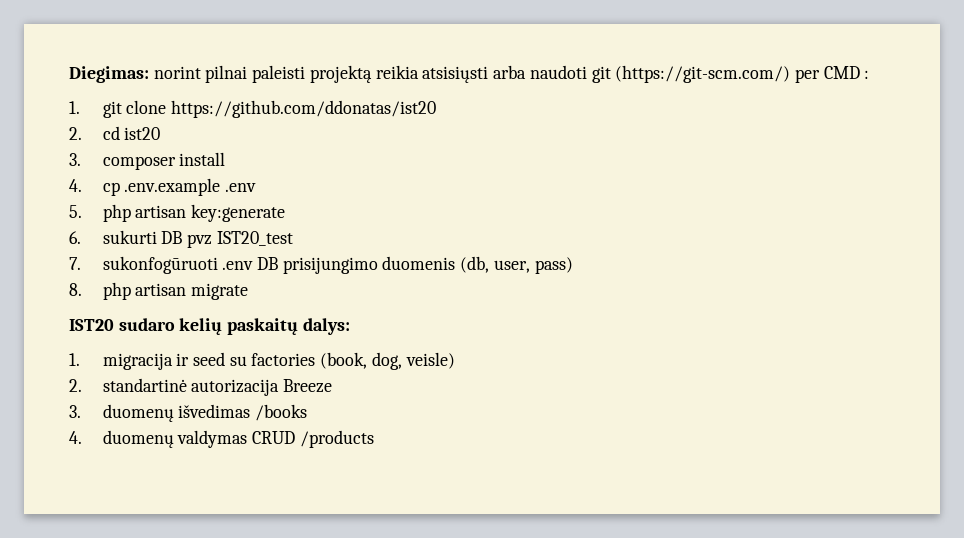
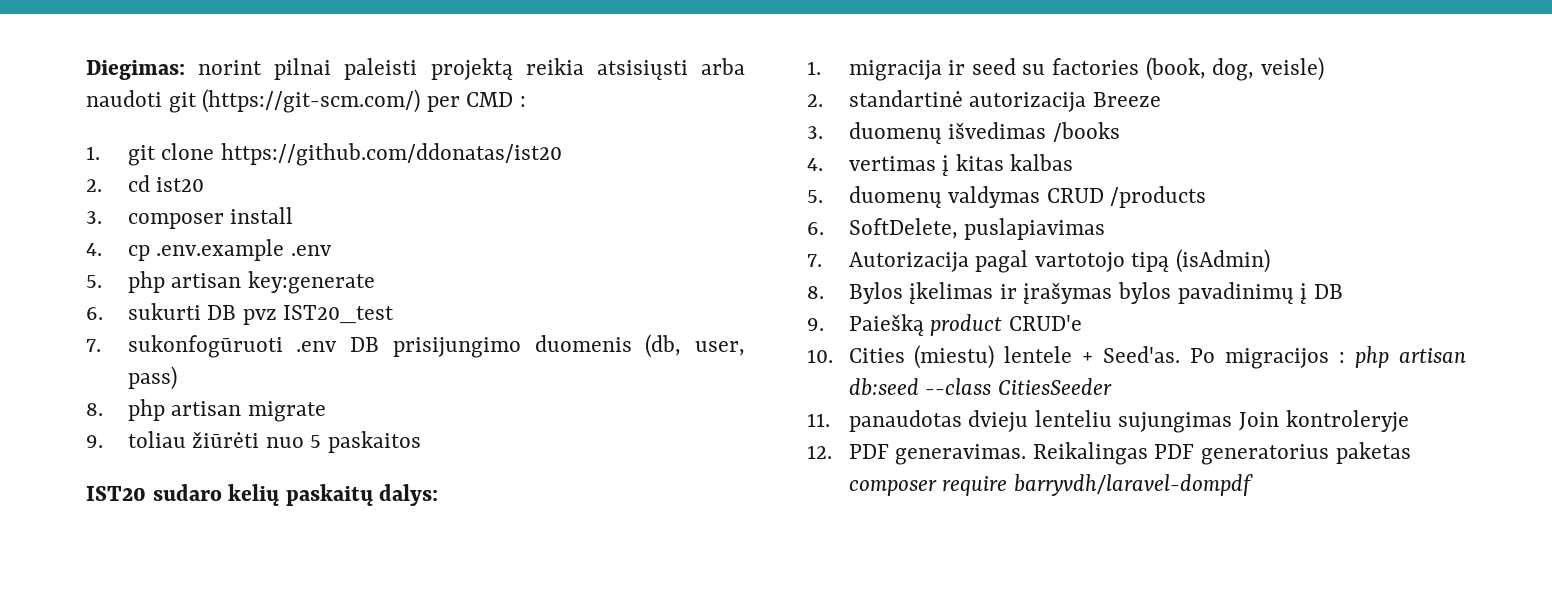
(249, 291) none -> [86,431,421,453] // 9. toliau žiūrėti nuo 5 paskaitos
(82, 437) none -> [848,154,1074,176] [807,190,823,203] vertimas į kitas kalbas // 5.
(374, 439) none -> [807,218,1106,240] [807,249,1270,273] [807,282,1343,304] [807,314,1082,336] [807,345,1466,369] [848,378,1112,396] [807,410,1409,433] [807,442,1411,465] [848,474,1253,496] // 6. SoftDelete, puslapiavimas // 7. Autorizacija pagal vartotojo tipą (isAdmin) // 8. Bylos įkelimas ir įrašymas bylos pavadinimų į DB // 9. Paiešką product CRUD'e // 10. Cities (miestu) lentele + Seed'as. Po migracijos : php artisan db:seed --class CitiesSeeder // 11. panaudotas dvieju lenteliu sujungimas Join kontroleryje // 12. PDF generavimas. Reikalingas PDF generatorius paketas composer require barryvdh/laravel-dompdf

